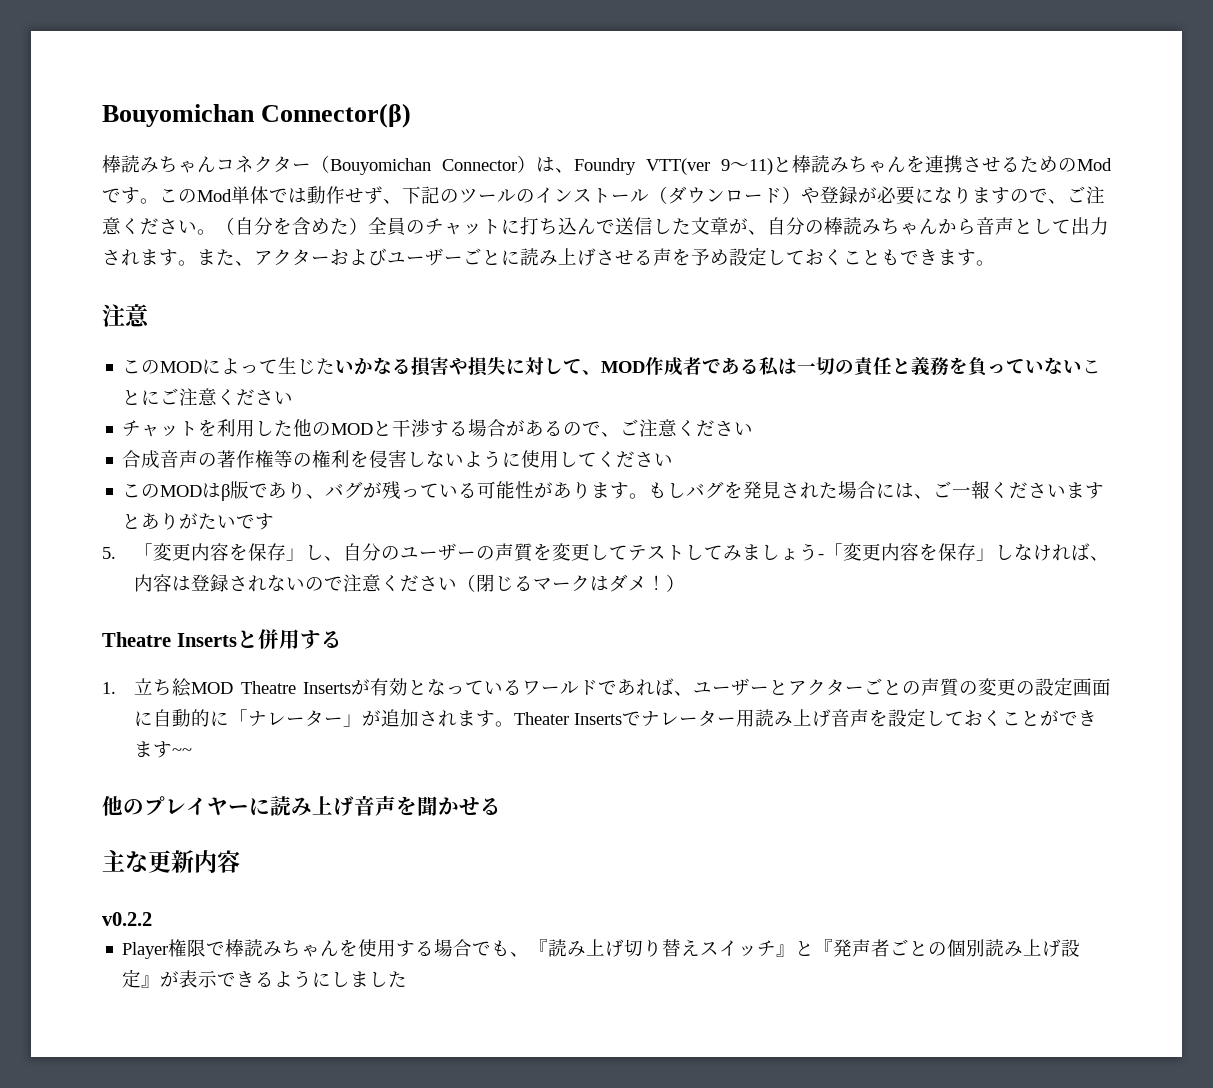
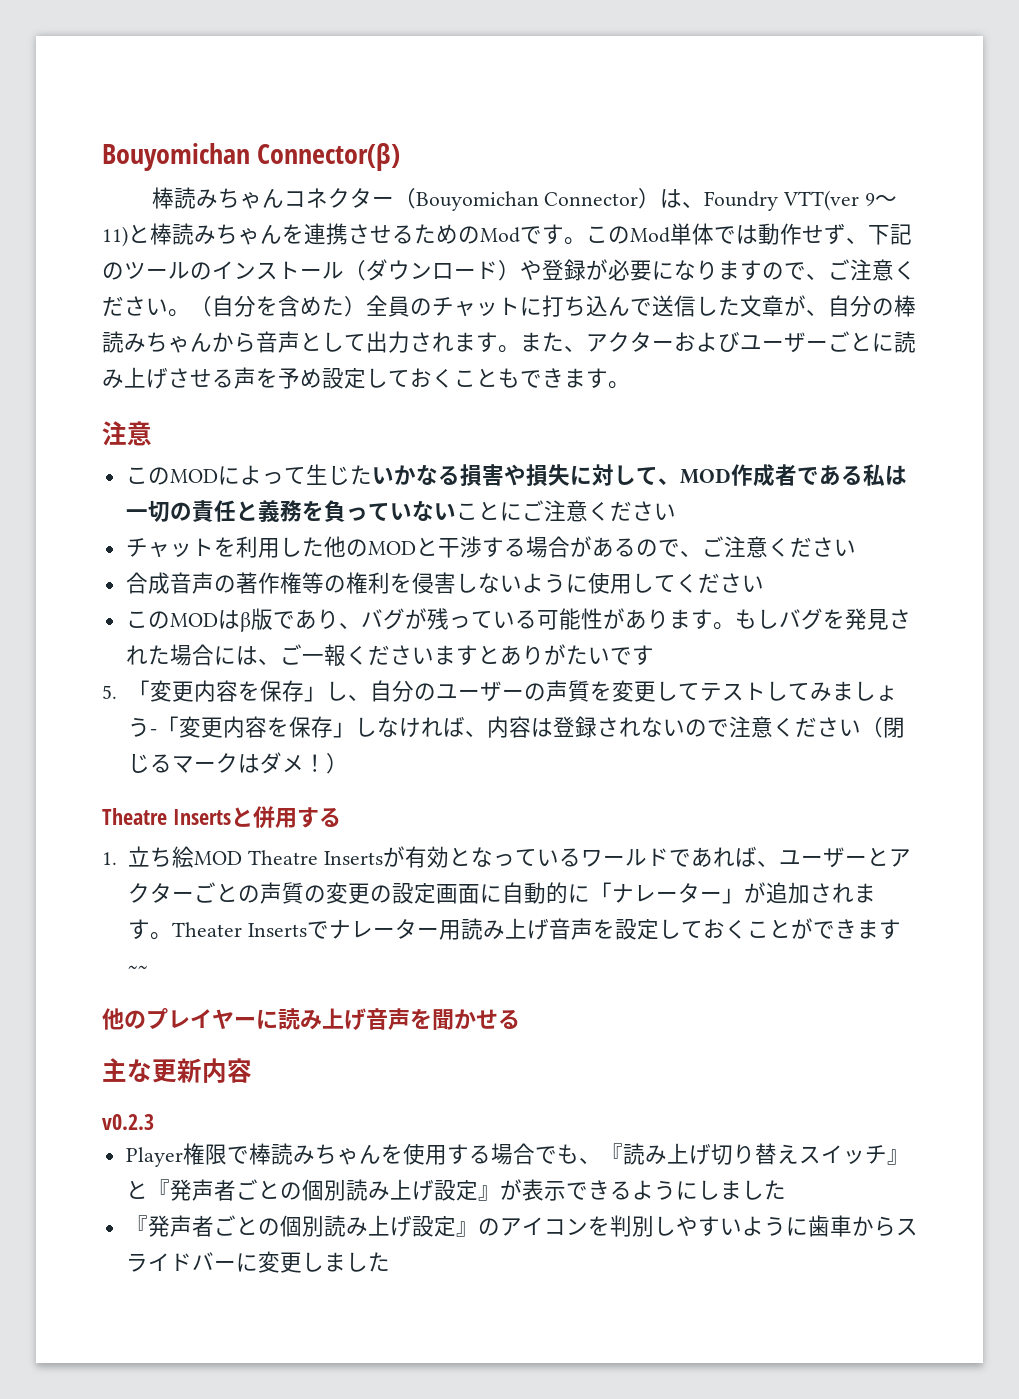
[102,912,152,926] v0.2.2 -> [102,1114,154,1130] v0.2.3
(408, 979) none -> [125,1215,918,1237] [125,1251,390,1273] // 『発声者ごとの個別読み上げ設定』のアイコンを判別しやすいように歯車からスライドバーに変更しました

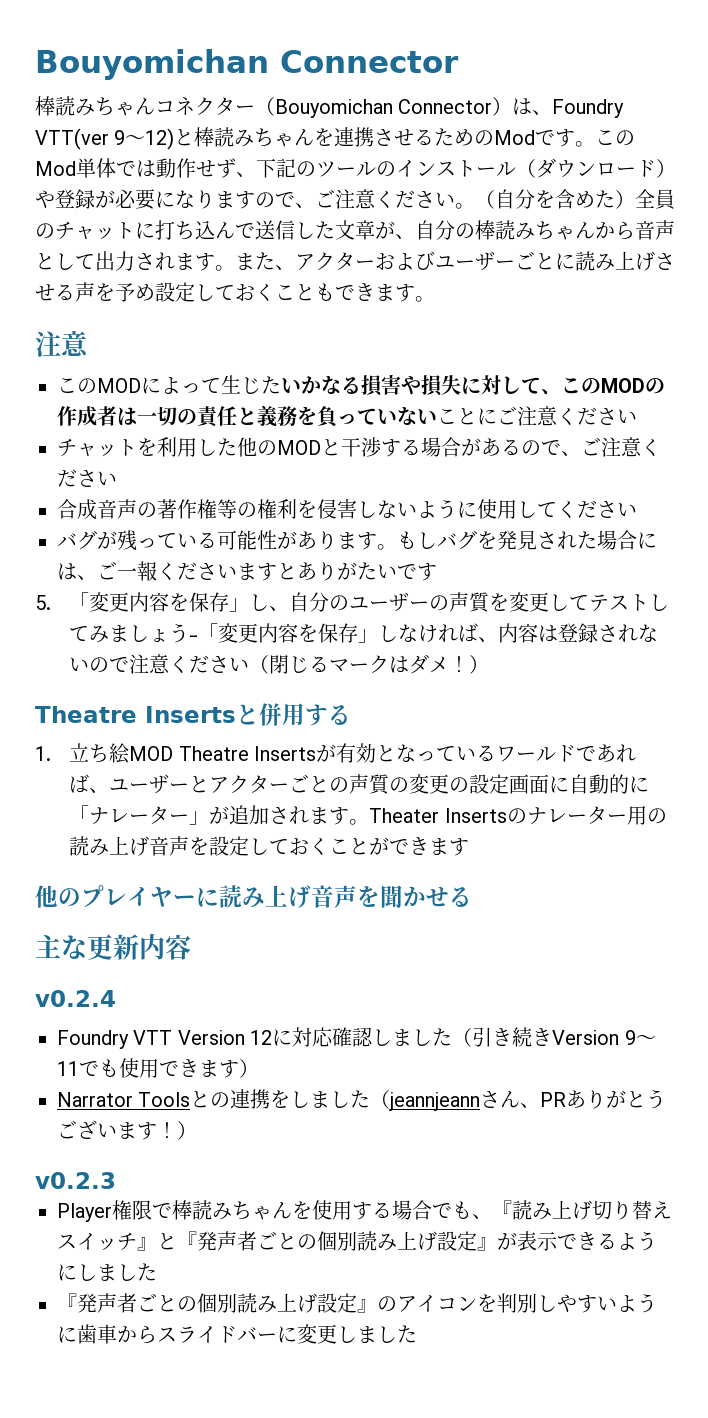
[102,143,401,171] Bouyomichan Connector(β) -> [35,49,459,80] Bouyomichan Connector
[102,226,128,247] 11) -> [145,128,175,150] 12)
[679,464,885,487] MOD作成者である私 -> [561,377,665,394] [57,406,117,426] このMODの作成者
[125,608,361,632] このMODはβ版であり、 -> (637, 509) none
[307,921,330,939] で -> [506,808,527,824] の
(462, 930) none -> [646,808,667,824] の
[128,965,149,973] ~~ -> (470, 847) none
(252, 1070) none -> [35,990,116,1007] [57,1027,656,1049] [57,1058,259,1078] [57,1089,667,1111] [57,1120,197,1140] // v0.2.4 // Foundry VTT Version 12に対応確認しました（引き続きVersion 9～11でも使用できます） // Narrator Toolsとの連携をしました（jeannjeannさん、PRありがとうございます！）

